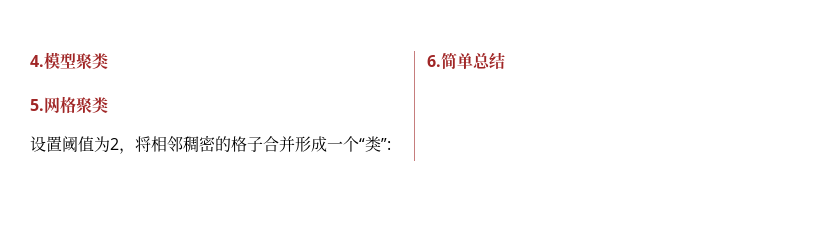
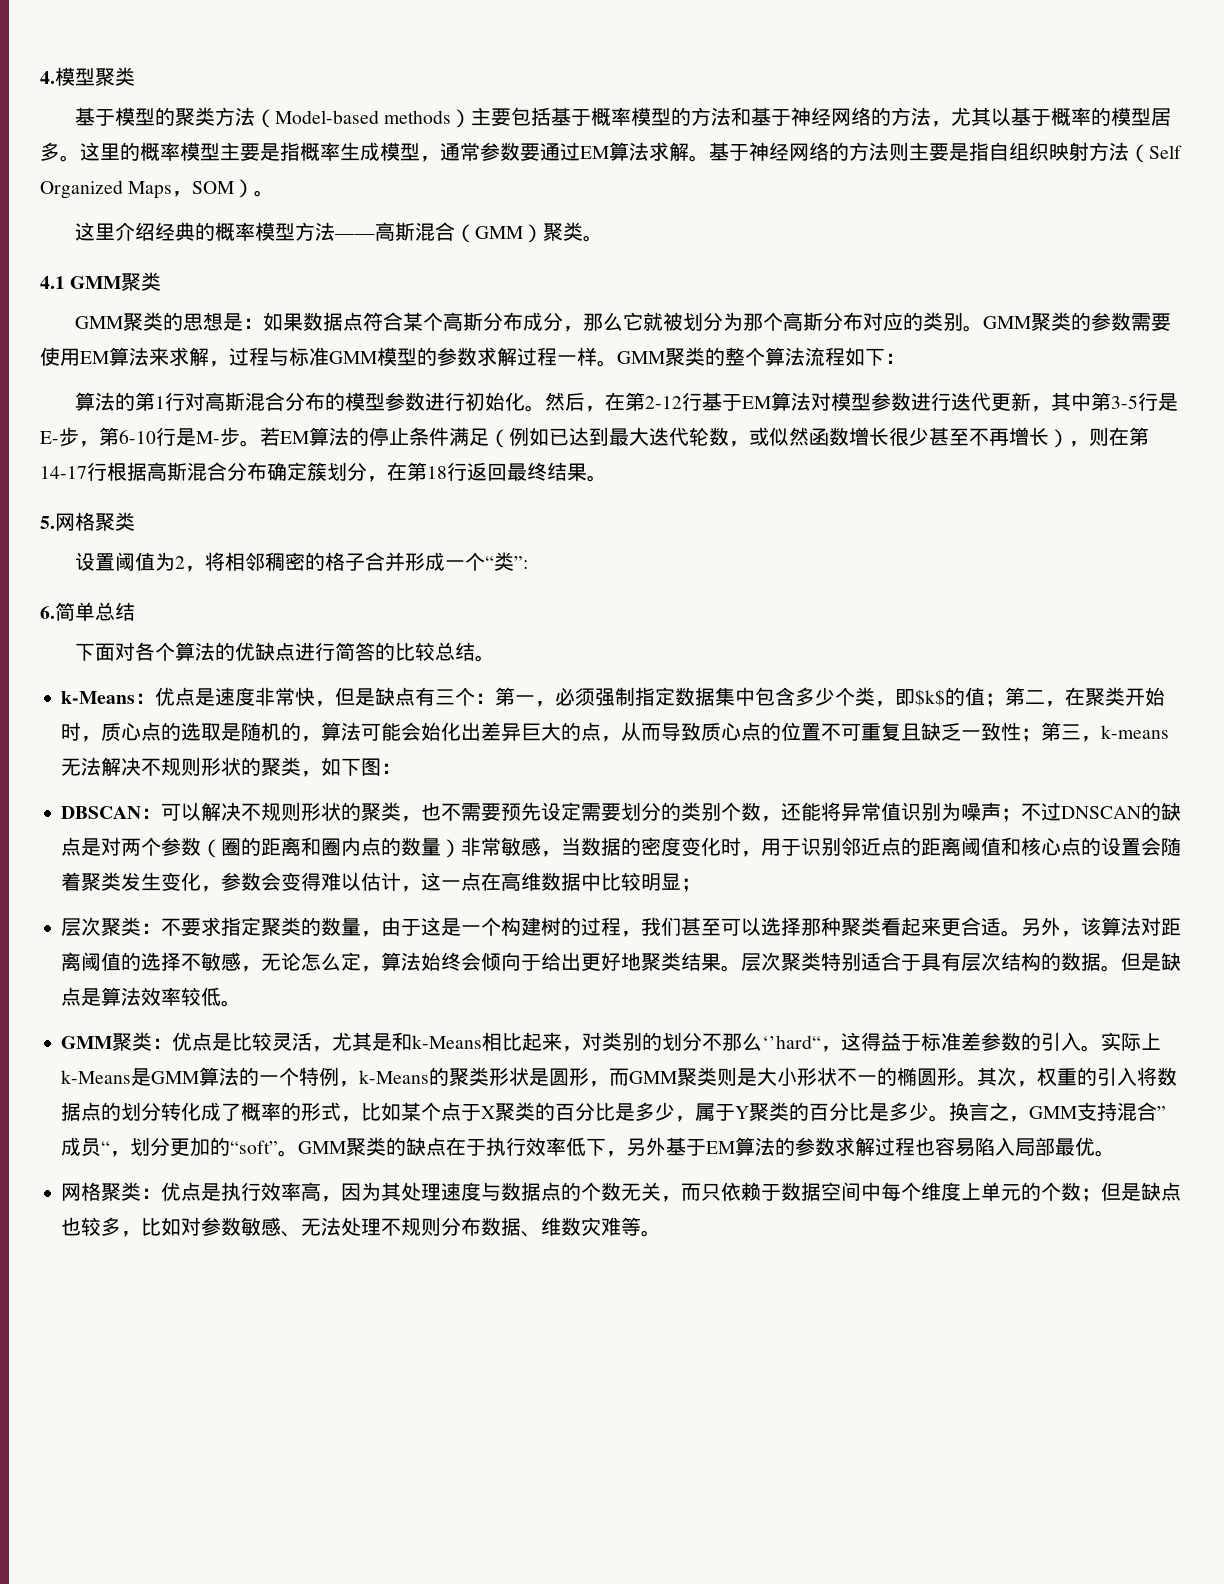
(108, 61) none -> [74,107,1172,128] [40,142,1182,163] [40,179,275,199] [74,222,603,243] [40,272,162,291] [74,312,1171,332] [40,347,905,367] [74,392,1178,412] [40,427,1149,448] [40,462,607,482] // 基于模型的聚类方法（Model-based methods）主要包括基于概率模型的方法和基于神经网络的方法，尤其以基于概率的模型居多。这里的概率模型主要是指概率生成模型，通常参数要通过EM算法求解。基于神经网络的方法则主要是指自组织映射方法（Self Organized Maps，SOM）。 // 这里介绍经典的概率模型方法——高斯混合（GMM）聚类。 // 4.1 GMM聚类 // GMM聚类的思想是：如果数据点符合某个高斯分布成分，那么它就被划分为那个高斯分布对应的类别。GMM聚类的参数需要使用EM算法来求解，过程与标准GMM模型的参数求解过程一样。GMM聚类的整个算法流程如下： // 算法的第1行对高斯混合分布的模型参数进行初始化。然后，在第2-12行基于EM算法对模型参数进行迭代更新，其中第3-5行是E-步，第6-10行是M-步。若EM算法的停止条件满足（例如已达到最大迭代轮数，或似然函数增长很少甚至不再增长），则在第14-17行根据高斯混合分布确定簇划分，在第18行返回最终结果。
(505, 61) none -> [74,642,495,662] [61,687,1166,707] [61,722,1170,742] [61,757,402,777] [61,802,1182,822] [61,837,1182,858] [61,872,702,892] [61,917,1182,937] [61,952,1182,972] [61,987,242,1007] [61,1032,1162,1052] [61,1067,1178,1087] [61,1102,1167,1122] [61,1137,1116,1157] [61,1182,1182,1202] [61,1217,662,1237] // 下面对各个算法的优缺点进行简答的比较总结。 // k-Means：优点是速度非常快，但是缺点有三个：第一，必须强制指定数据集中包含多少个类，即$k$的值；第二，在聚类开始时，质心点的选取是随机的，算法可能会始化出差异巨大的点，从而导致质心点的位置不可重复且缺乏一致性；第三，k-means无法解决不规则形状的聚类，如下图： // DBSCAN：可以解决不规则形状的聚类，也不需要预先设定需要划分的类别个数，还能将异常值识别为噪声；不过DNSCAN的缺点是对两个参数（圈的距离和圈内点的数量）非常敏感，当数据的密度变化时，用于识别邻近点的距离阈值和核心点的设置会随着聚类发生变化，参数会变得难以估计，这一点在高维数据中比较明显； // 层次聚类：不要求指定聚类的数量，由于这是一个构建树的过程，我们甚至可以选择那种聚类看起来更合适。另外，该算法对距离阈值的选择不敏感，无论怎么定，算法始终会倾向于给出更好地聚类结果。层次聚类特别适合于具有层次结构的数据。但是缺点是算法效率较低。 // GMM聚类：优点是比较灵活，尤其是和k-Means相比起来，对类别的划分不那么‘’hard“，这得益于标准差参数的引入。实际上k-Means是GMM算法的一个特例，k-Means的聚类形状是圆形，而GMM聚类则是大小形状不一的椭圆形。其次，权重的引入将数据点的划分转化成了概率的形式，比如某个点于X聚类的百分比是多少，属于Y聚类的百分比是多少。换言之，GMM支持混合”成员“，划分更加的“soft”。GMM聚类的缺点在于执行效率低下，另外基于EM算法的参数求解过程也容易陷入局部最优。 // 网格聚类：优点是执行效率高，因为其处理速度与数据点的个数无关，而只依赖于数据空间中每个维度上单元的个数；但是缺点也较多，比如对参数敏感、无法处理不规则分布数据、维数灾难等。

